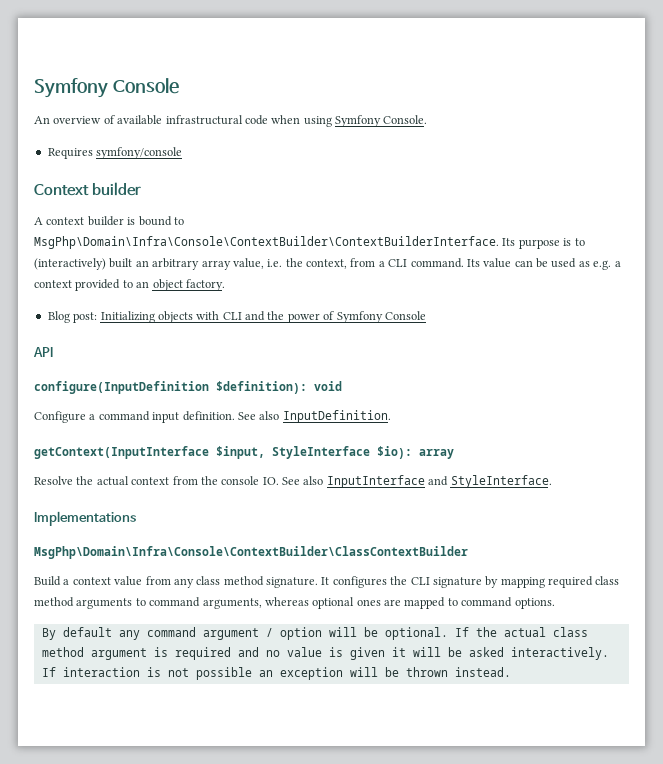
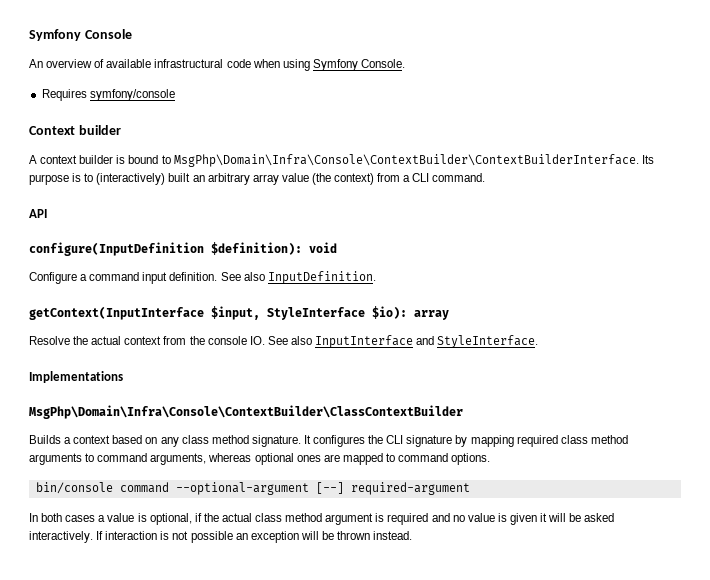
[232,258,347,269] value, i.e. the context, -> [281,173,375,185] value (the context)
[466,258,621,270] [34,279,225,291] [47,311,426,323] Its value can be used as e.g. a context provided to an object factory. // Blog post: Initializing objects with CLI and the power of Symfony Console -> (486, 177) none
[34,576,171,586] Build a context value from -> [29,435,158,444] Builds a context based on
[41,627,469,640] By default any command argument / option will be optional. If -> [35,482,470,495] [29,513,202,525] bin/console command --optional-argument [--] required-argument // In both cases a value is optional, if

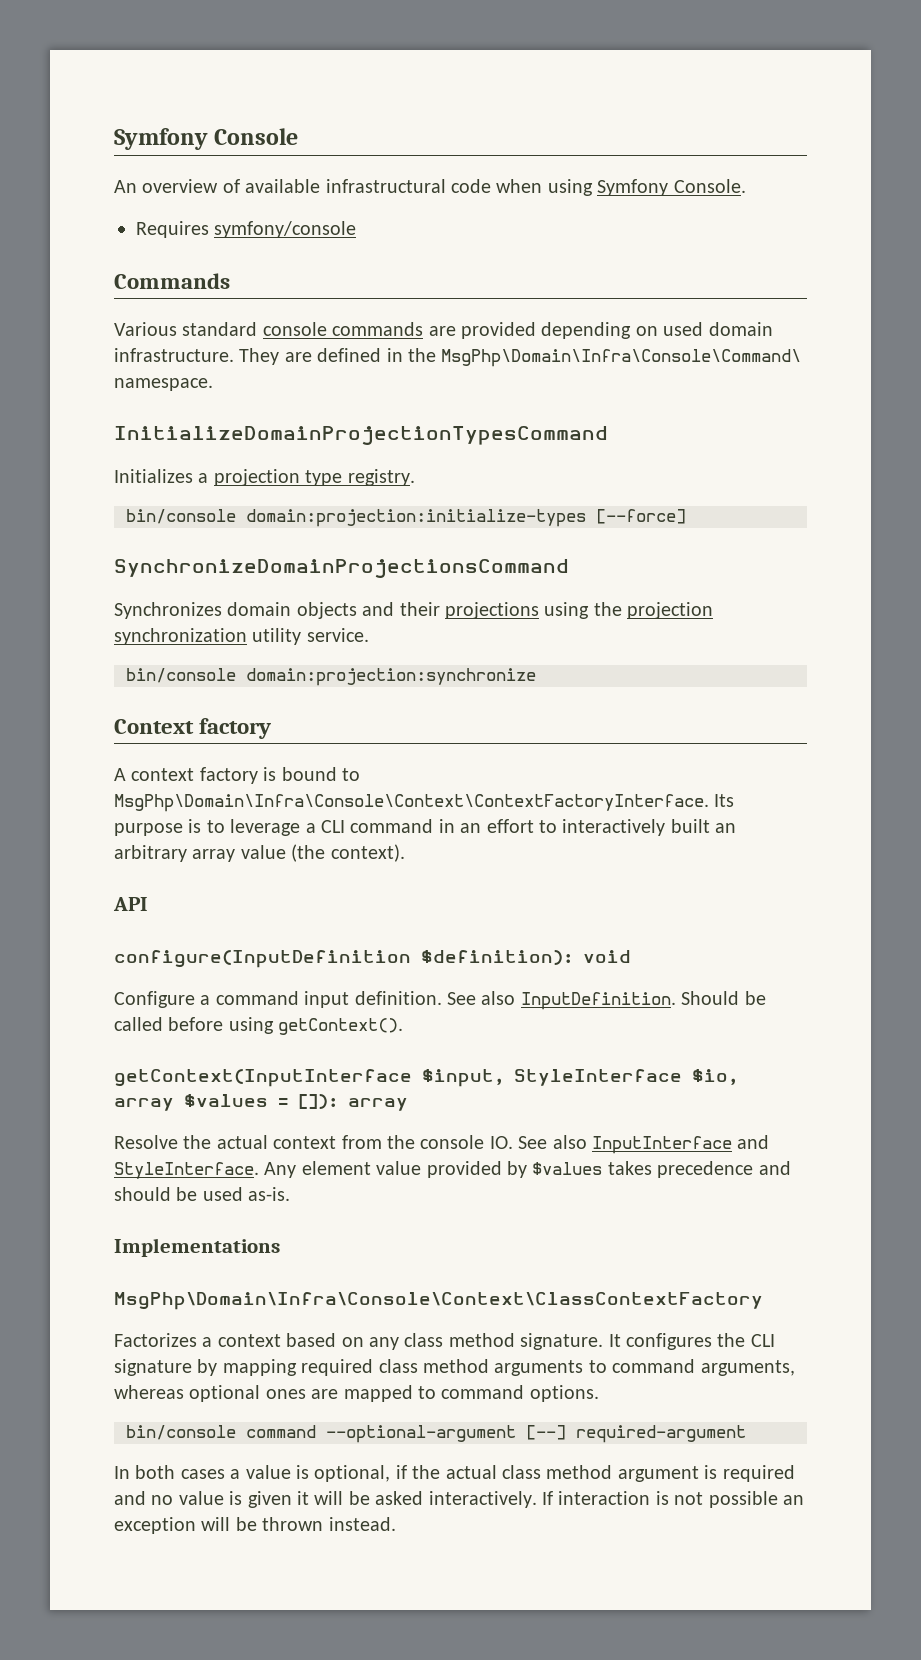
(175, 95) none -> [114,273,230,289] [114,322,773,339] [114,348,802,367] [114,378,213,391] [114,426,608,445] [114,469,415,486] [126,509,686,527] [114,559,569,578] [114,602,714,619] [114,628,369,645] [126,668,536,686] // Commands // Various standard console commands are provided depending on used domain infrastructure. They are defined in the MsgPhp\Domain\Infra\Console\Command\ namespace. // InitializeDomainProjectionTypesCommand // Initializes a projection type registry. // bin/console domain:projection:initialize-types [--force] // SynchronizeDomainProjectionsCommand // Synchronizes domain objects and their projections using the projection synchronization utility service. // bin/console domain:projection:synchronize
[78,125,121,135] builder -> [199,718,272,739] factory
[79,155,114,164] builder -> [199,767,258,784] factory
[173,154,639,167] MsgPhp\Domain\Infra\Console\ContextBuilder\ContextBuilderInterface. -> [114,794,709,812] MsgPhp\Domain\Infra\Console\Context\ContextFactoryInterface.
[96,173,166,185] (interactively) -> [230,819,666,836] leverage a CLI command in an effort to interactively
[334,173,486,185] context) from a CLI command. -> [330,844,405,862] context).
[29,306,407,320] // getContext(InputInterface $input, StyleInterface $io): -> [681,991,766,1005] [114,1017,404,1035] [114,1069,738,1087] [114,1094,338,1111] Should be called before using getContext(). // getContext(InputInterface $input, StyleInterface $io, array $values = []):
(539, 341) none -> [264,1161,791,1178] [114,1187,291,1201] Any element value provided by $values takes precedence and should be used as-is.
[29,405,463,419] [29,435,61,444] MsgPhp\Domain\Infra\Console\ContextBuilder\ClassContextBuilder // Builds -> [114,1292,763,1310] [114,1333,197,1347] MsgPhp\Domain\Infra\Console\Context\ClassContextFactory // Factorizes

